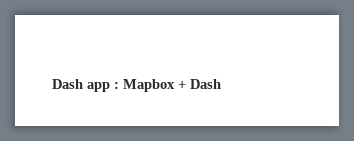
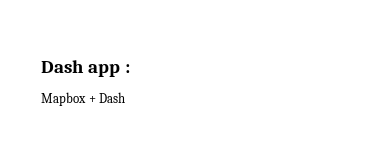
(119, 85) none -> (130, 68) //

